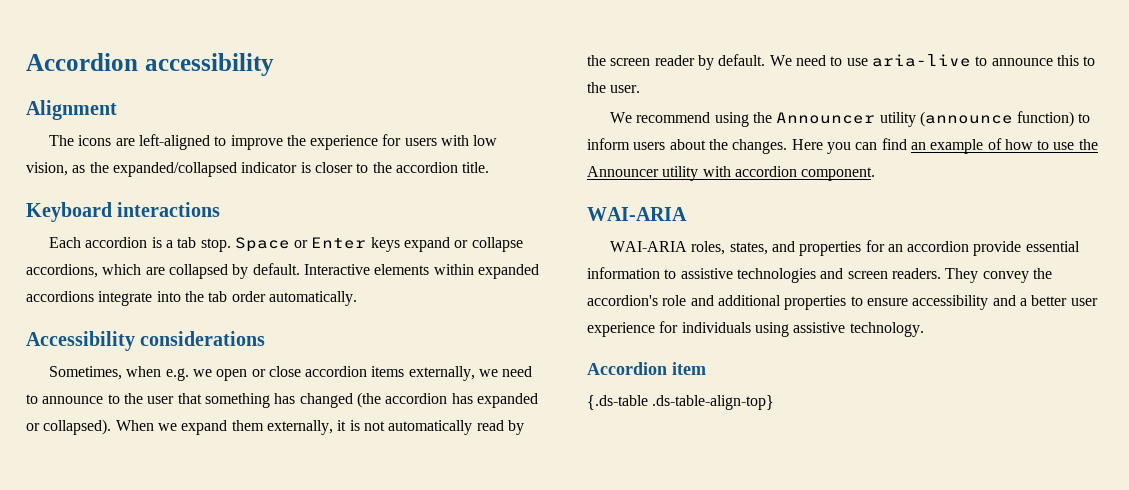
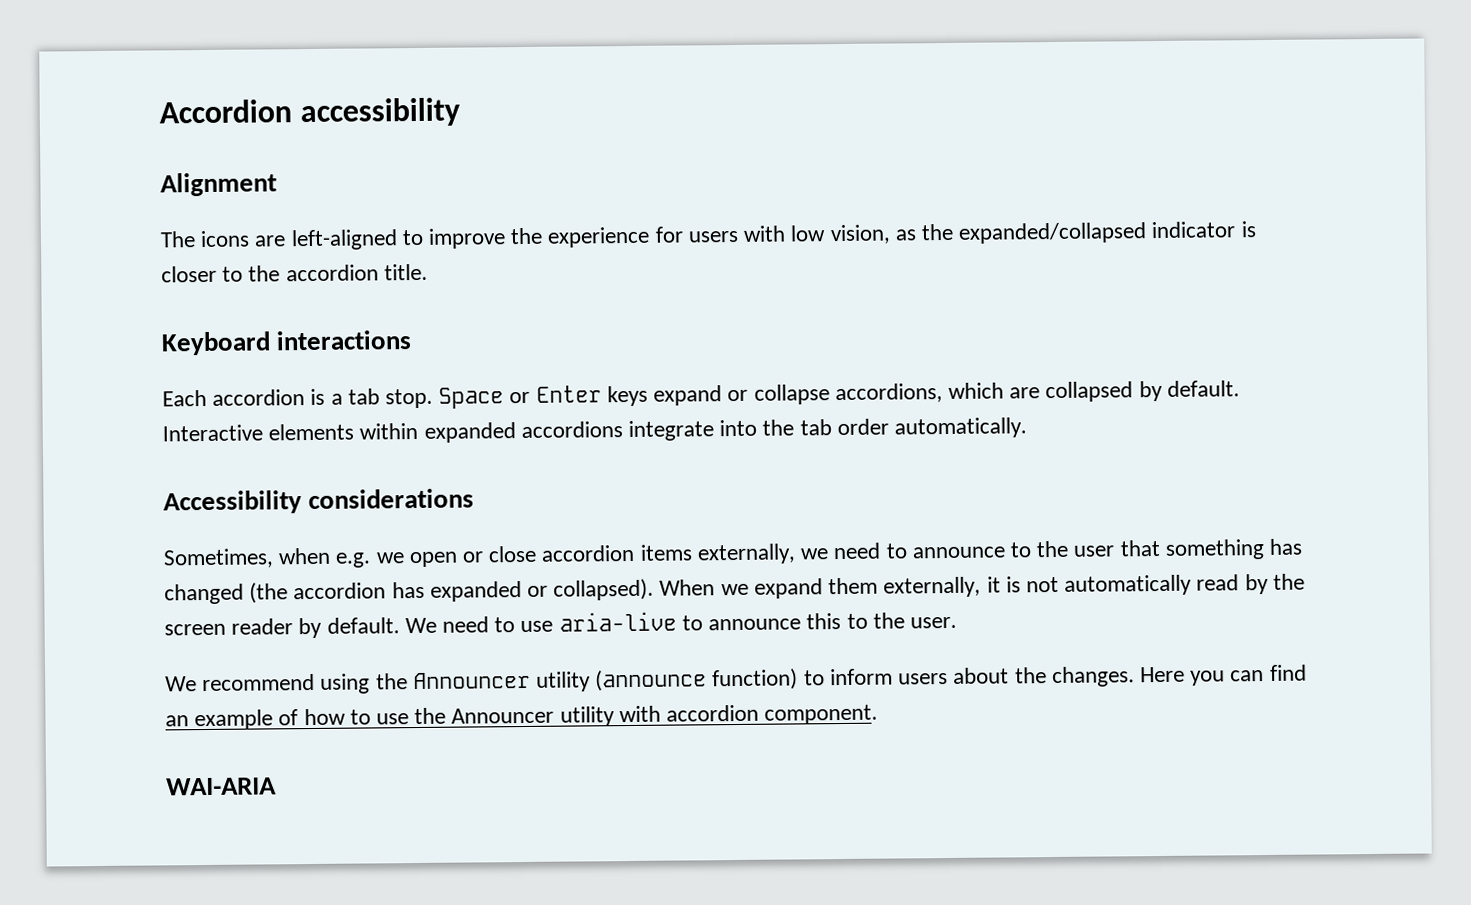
[609,240,1080,256] [587,267,1052,283] [587,295,1098,310] [587,321,924,337] [587,362,706,375] [587,395,775,410] // WAI-ARIA roles, states, and properties for an accordion provide essential information to assistive technologies and screen readers. They convey the accordion's role and additional properties to ensure accessibility and a better user experience for individuals using assistive technology. // Accordion item // {.ds-table .ds-table-align-top} -> (277, 786) none

